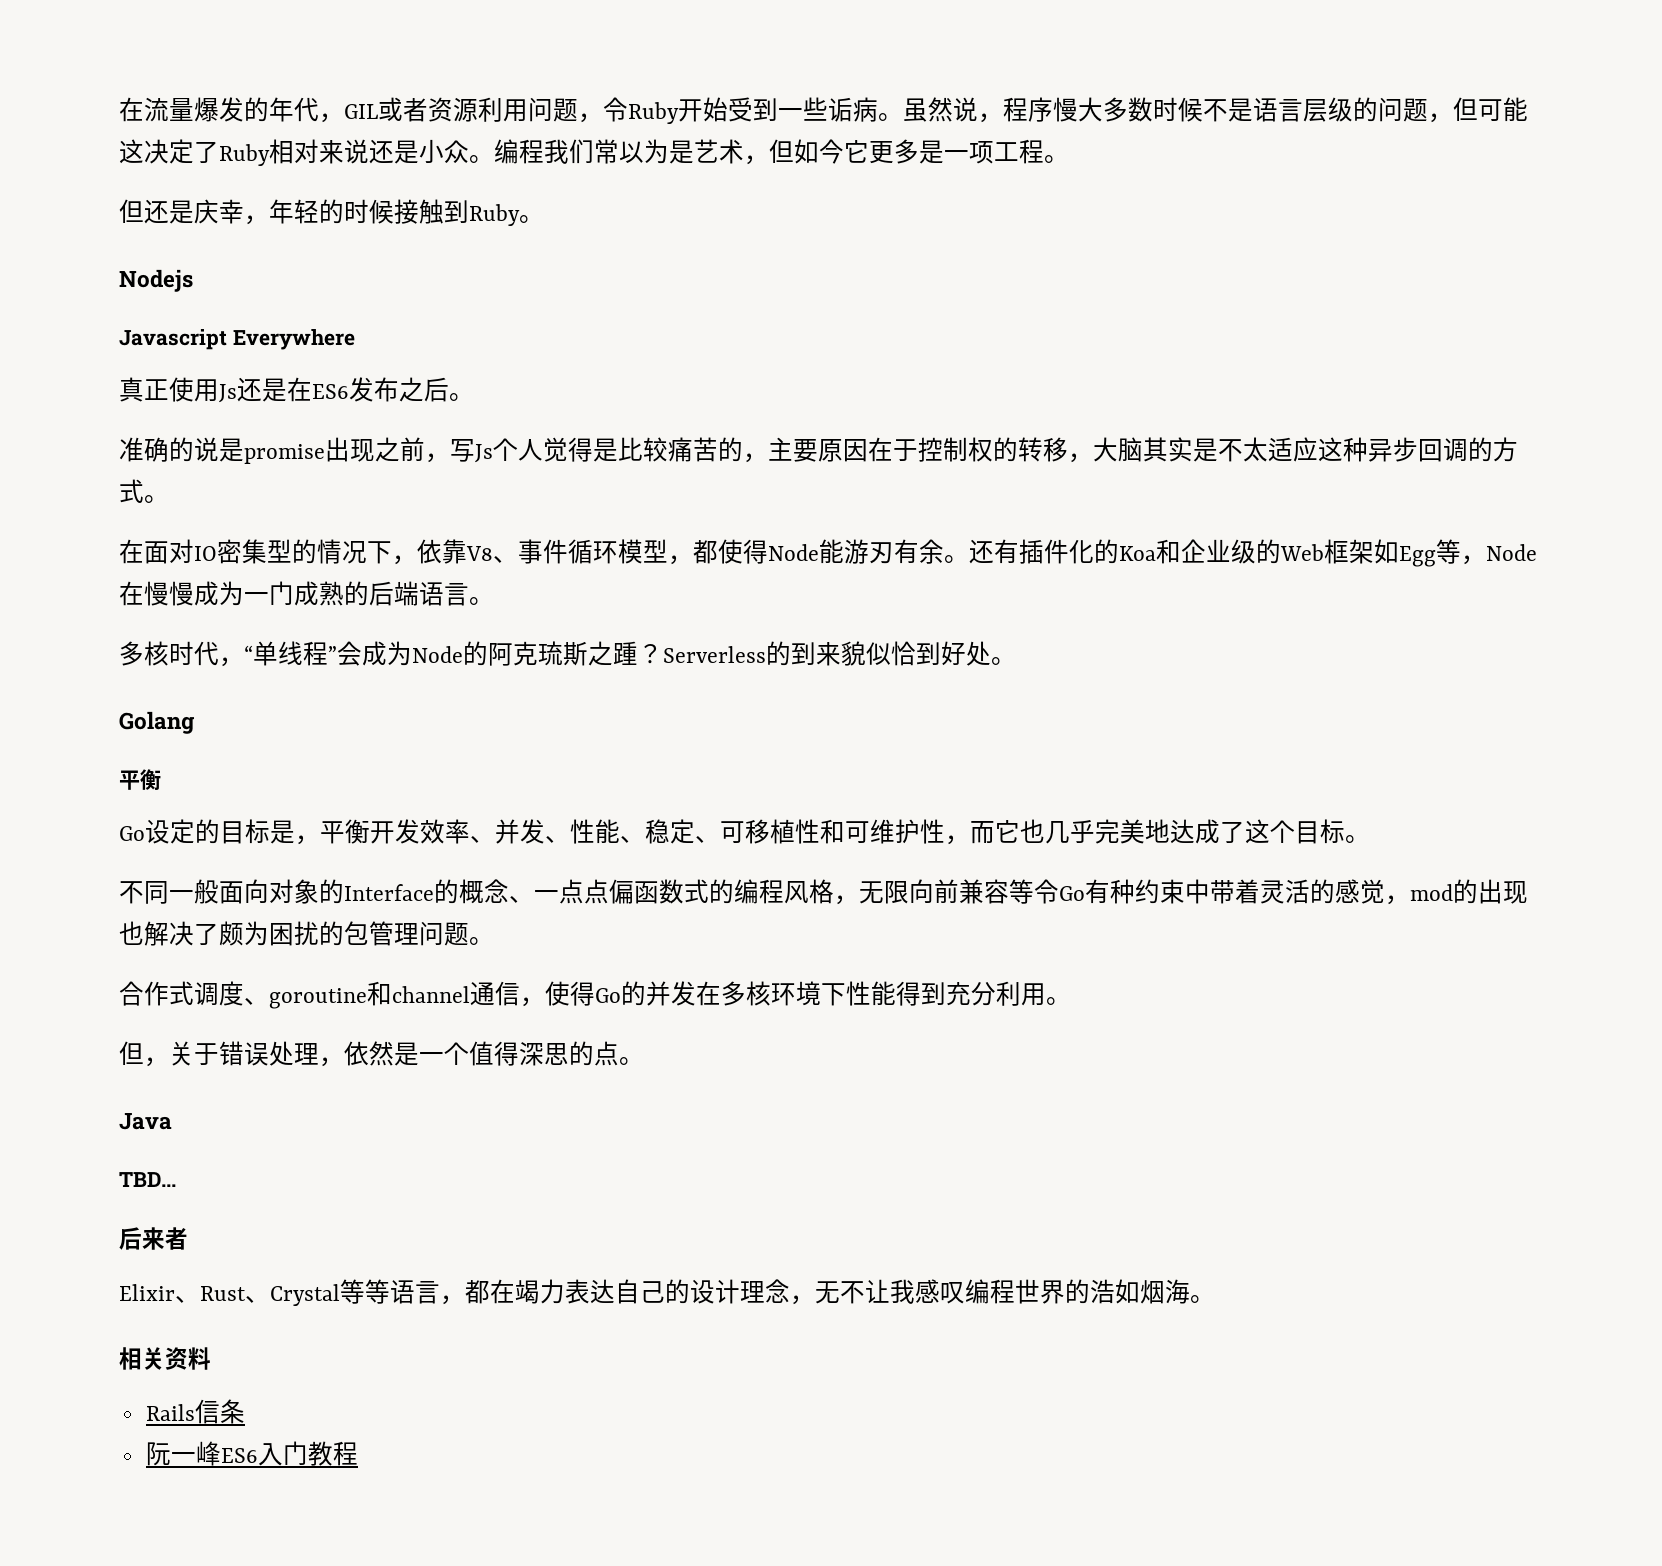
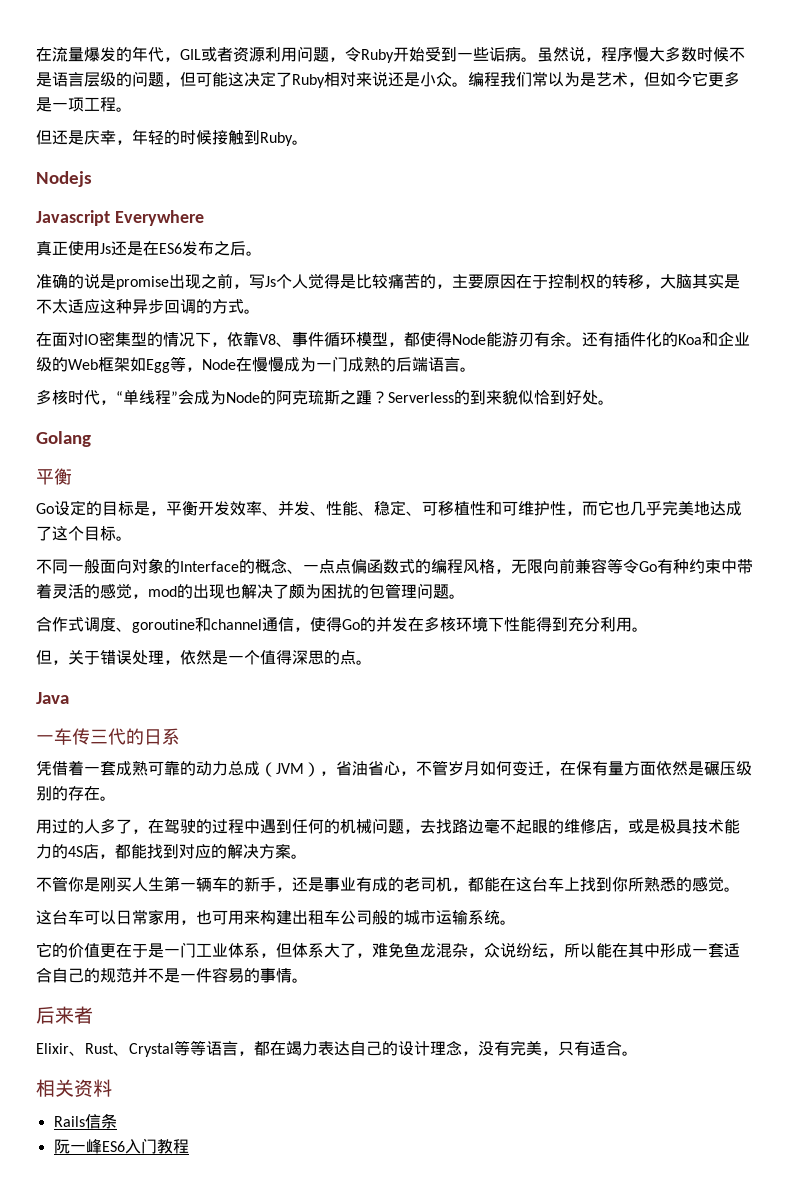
[119,1172,176,1187] TBD... -> [36,728,180,745] [36,760,752,777] [36,786,116,801] [36,818,740,834] [36,844,307,859] [36,876,740,892] [36,909,516,925] [36,942,740,958] [36,967,308,983] 一车传三代的日系 // 凭借着一套成熟可靠的动力总成（JVM），省油省心，不管岁月如何变迁，在保有量方面依然是碾压级别的存在。 // 用过的人多了，在驾驶的过程中遇到任何的机械问题，去找路边毫不起眼的维修店，或是极具技术能力的4S店，都能找到对应的解决方案。 // 不管你是刚买人生第一辆车的新手，还是事业有成的老司机，都能在这台车上找到你所熟悉的感觉。 // 这台车可以日常家用，也可用来构建出租车公司般的城市运输系统。 // 它的价值更在于是一门工业体系，但体系大了，难免鱼龙混杂，众说纷纭，所以能在其中形成一套适合自己的规范并不是一件容易的事情。
[815,1279,1190,1304] 无不让我感叹编程世界的浩如烟海 -> [478,1040,622,1056] 没有完美，只有适合

